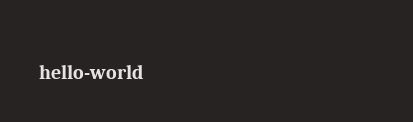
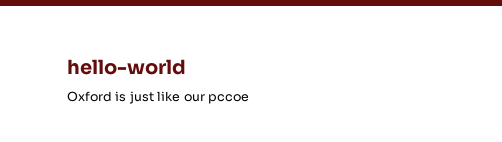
(143, 71) none -> [67,91,249,104] // Oxford is just like our pccoe

